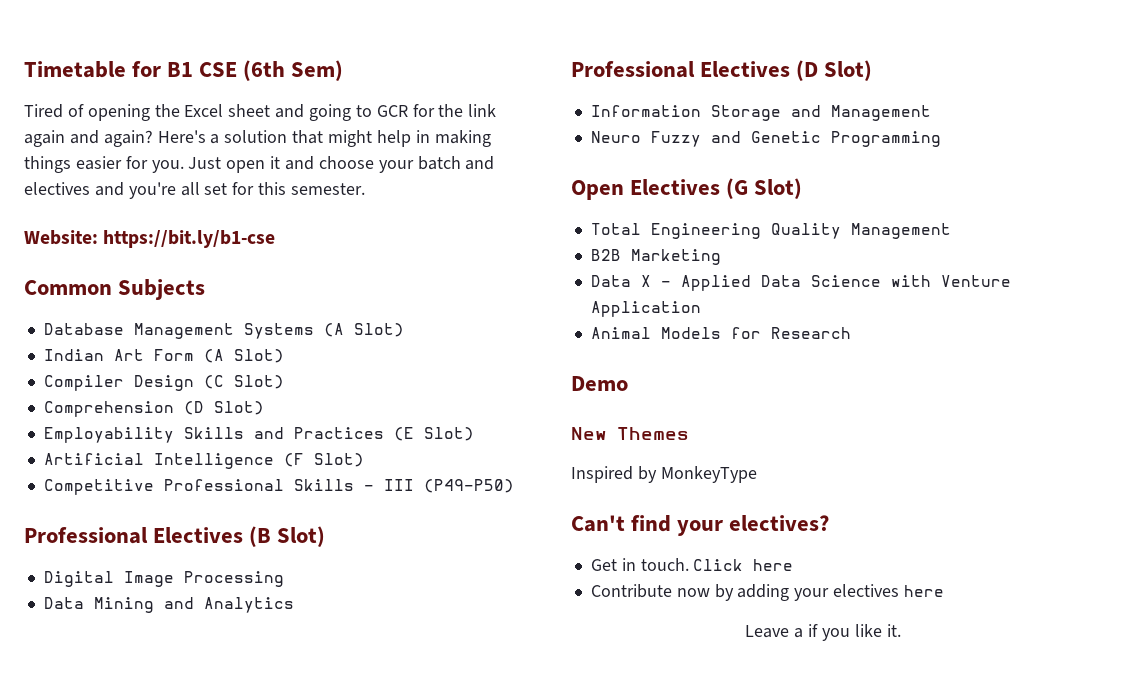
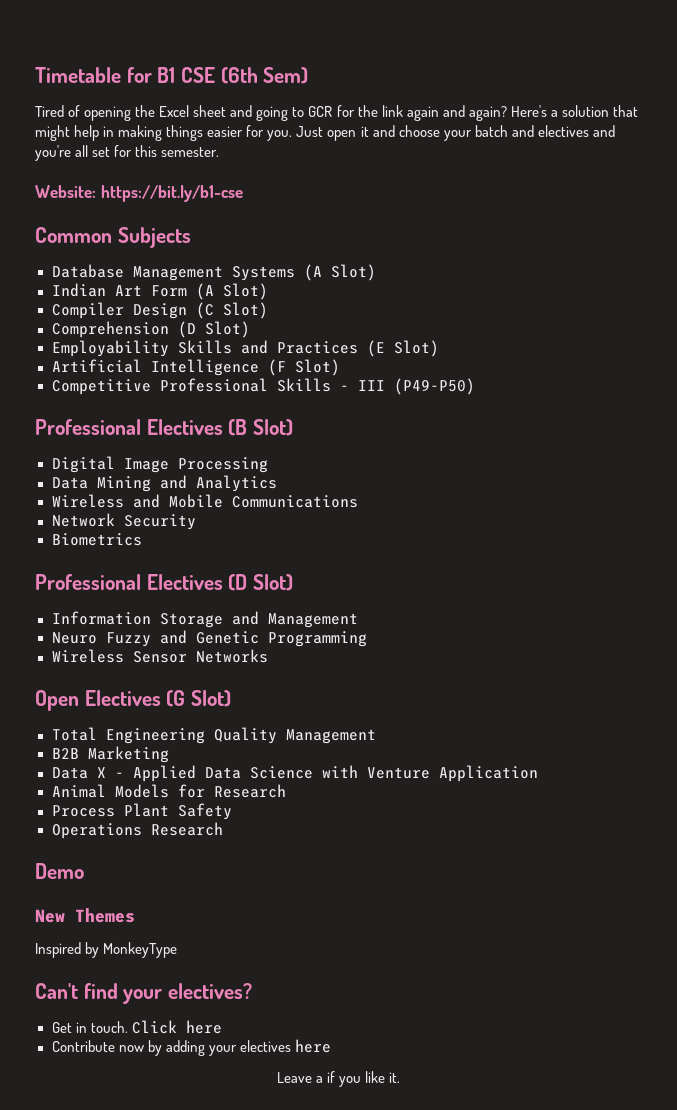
(294, 605) none -> [51,494,358,508] [51,513,196,530] [51,533,142,546] // Wireless and Mobile Communications // Network Security // Biometrics
(941, 139) none -> [51,649,268,663] // Wireless Sensor Networks
(851, 333) none -> [51,803,232,820] [51,822,223,839] // Process Plant Safety // Operations Research

